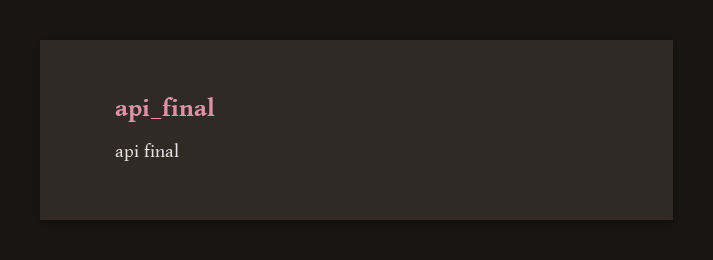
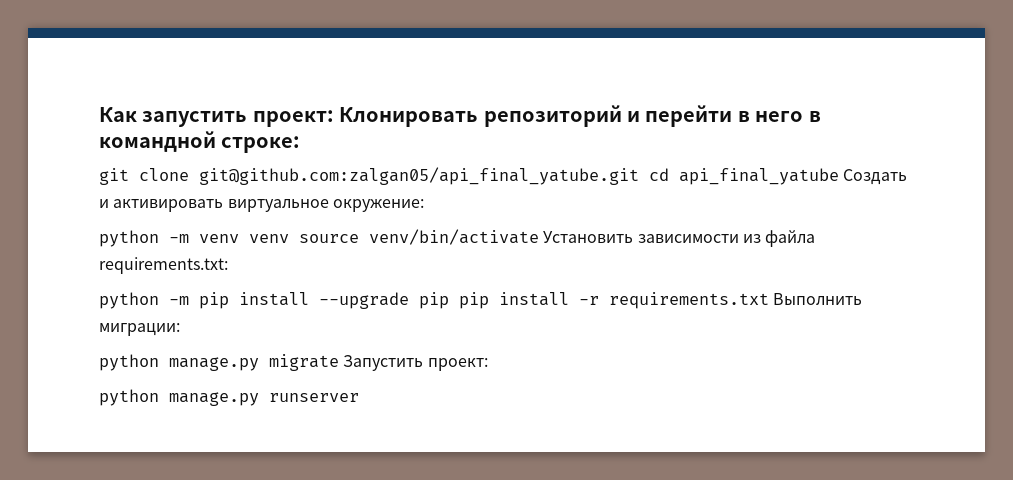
[115,97,215,122] [115,143,179,161] api_final // api final -> [99,105,821,127] [99,131,301,153] [99,167,908,185] [99,199,424,212] [99,229,816,247] [99,257,228,274] [99,292,863,309] [99,323,180,336] [99,354,488,371] [99,389,359,406] Как запустить проект: Клонировать репозиторий и перейти в него в командной строке: // git clone git@github.com:zalgan05/api_final_yatube.git cd api_final_yatube Cоздать и активировать виртуальное окружение: // python -m venv venv source venv/bin/activate Установить зависимости из файла requirements.txt: // python -m pip install --upgrade pip pip install -r requirements.txt Выполнить миграции: // python manage.py migrate Запустить проект: // python manage.py runserver

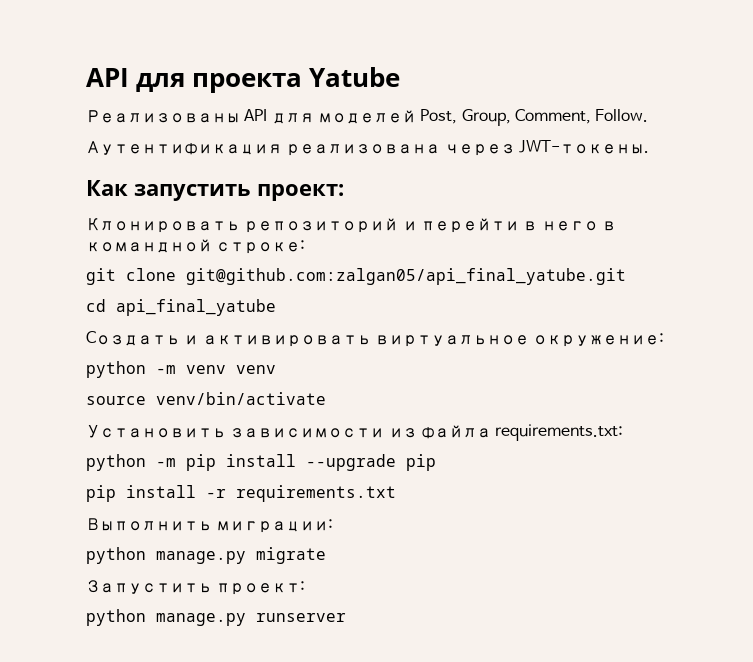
(99, 114) none -> [86,67,400,93] [86,109,649,126] [86,140,649,156] API для проекта Yatube // Реализованы API для моделей Post, Group, Comment, Follow. // Аутентификация реализована через JWT-токены. //
(334, 118) none -> (344, 192) //
(639, 176) none -> (626, 276) //
(839, 176) none -> (276, 307) //
(289, 238) none -> (276, 369) //
(539, 237) none -> (326, 398) //
(449, 300) none -> (436, 462) //
(769, 300) none -> (396, 493) //
(339, 362) none -> (326, 555) //

